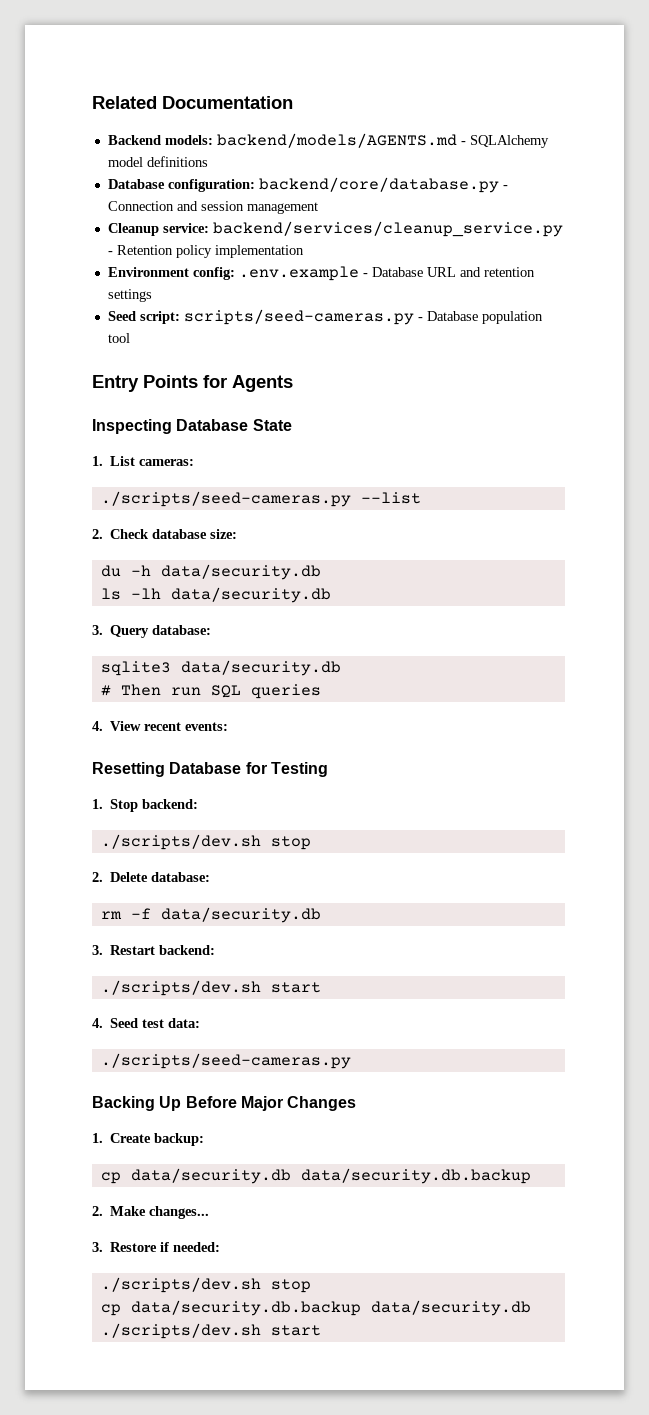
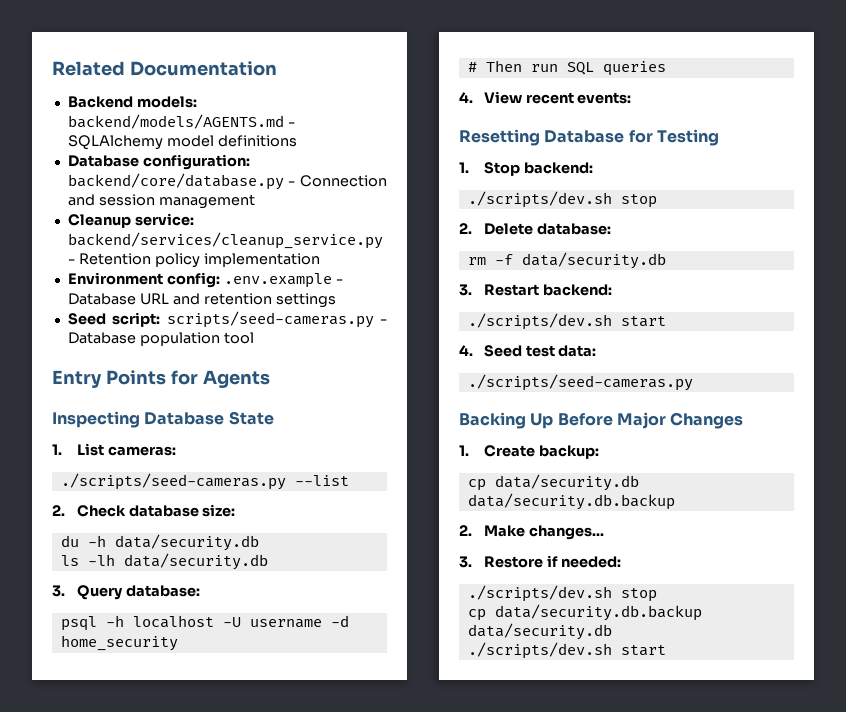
[100,660,341,676] sqlite3 data/security.db -> [60,615,349,631] [60,635,178,651] psql -h localhost -U username -d home_security

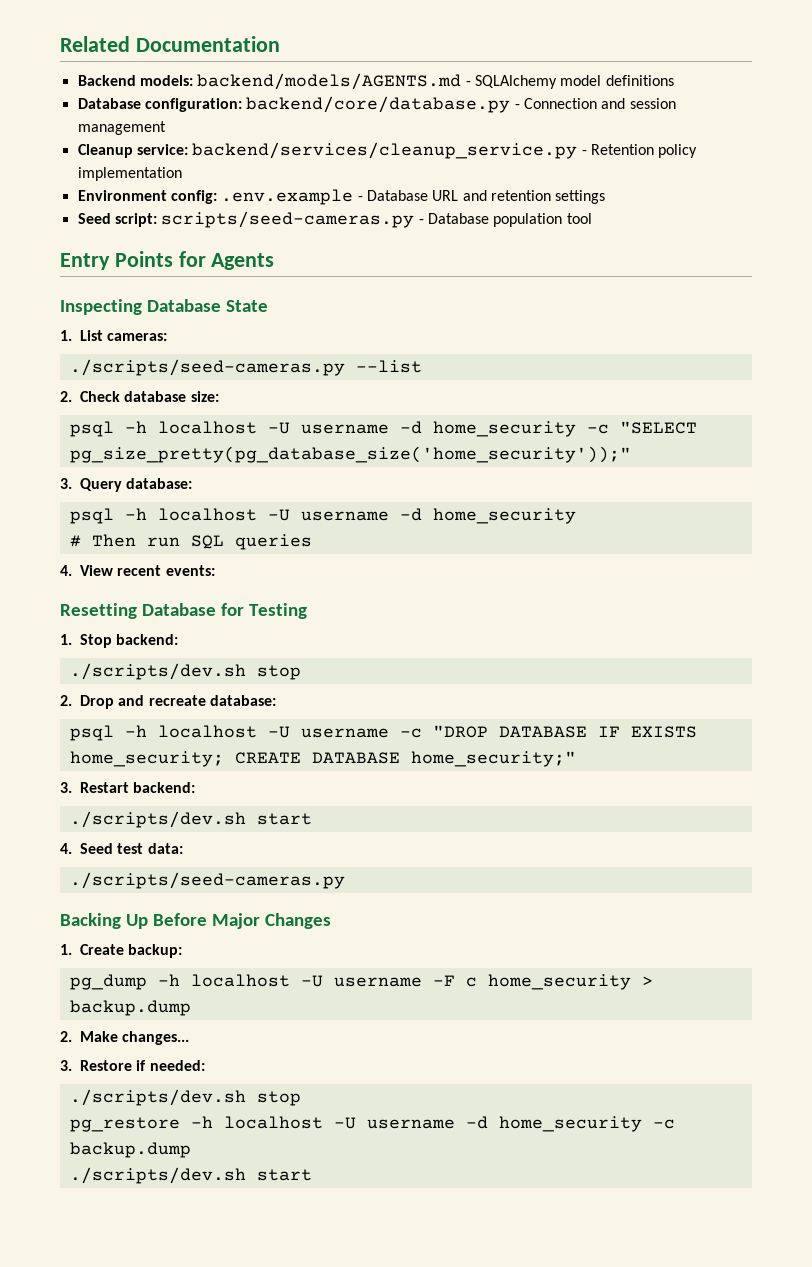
[60,534,259,551] [60,553,268,570] du -h data/security.db // ls -lh data/security.db -> [69,421,697,437] [69,446,631,463] psql -h localhost -U username -d home_security -c "SELECT pg_size_pretty(pg_database_size('home_security'));"
[483,223,611,235] [467,252,666,269] Delete database: // rm -f data/security.db -> [80,695,276,709] [69,725,697,741] [69,751,576,767] Drop and recreate database: // psql -h localhost -U username -c "DROP DATABASE IF EXISTS home_security; CREATE DATABASE home_security;"
[467,474,639,491] [467,493,675,510] cp data/security.db data/security.db.backup -> [69,974,653,990] [69,1000,191,1016] pg_dump -h localhost -U username -F c home_security > backup.dump
[467,604,702,621] [467,623,612,640] cp data/security.db.backup data/security.db -> [69,1116,675,1132] [69,1142,191,1158] pg_restore -h localhost -U username -d home_security -c backup.dump

